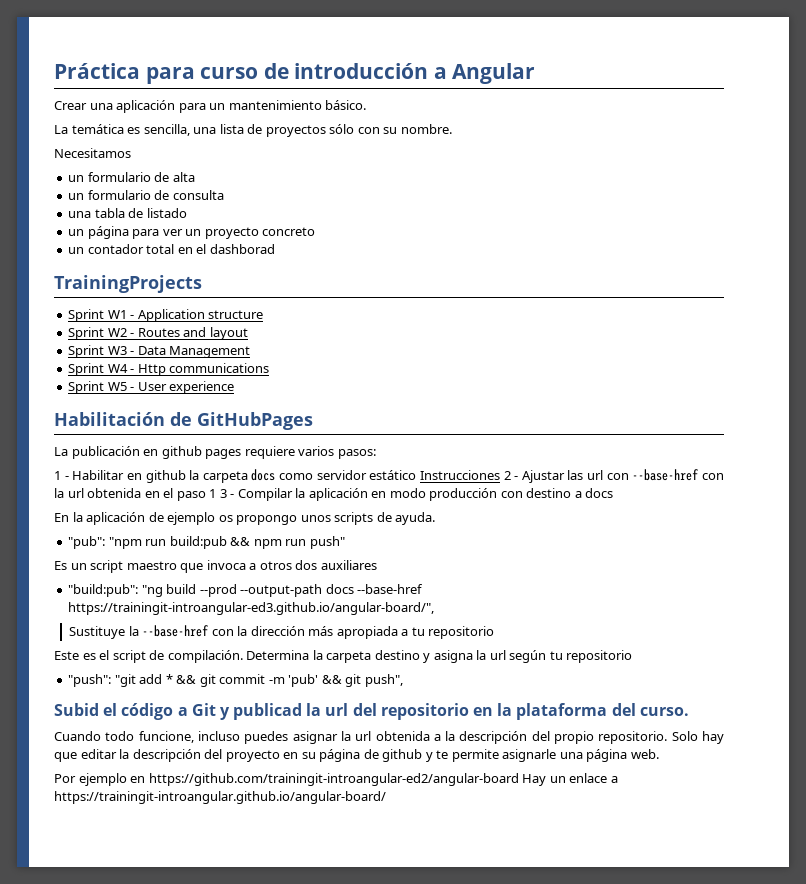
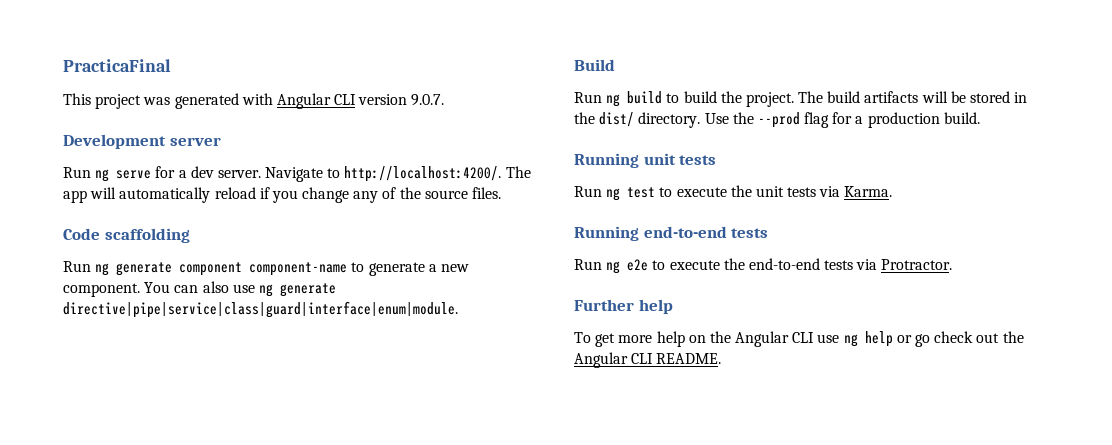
[54,63,536,84] [54,100,367,113] [54,124,452,137] [54,148,131,158] [68,172,195,182] [68,190,224,200] [68,208,187,218] [68,226,316,239] [68,244,275,254] [54,275,202,293] [68,309,264,322] [68,327,248,340] [68,345,251,358] [68,363,270,376] [68,381,235,394] [54,412,313,430] [54,446,376,459] [54,469,725,483] [54,488,614,501] [54,512,436,525] [68,536,345,549] [54,560,377,573] [68,584,424,597] [68,602,435,615] [69,625,495,639] [54,650,633,663] [68,674,403,687] [54,703,689,720] [54,731,724,744] [54,749,659,762] [54,773,618,786] [54,791,386,804] Práctica para curso de introducción a Angular // Crear una aplicación para un mantenimiento básico. // La temática es sencilla, una lista de proyectos sólo con su nombre. // Necesitamos // un formulario de alta // un formulario de consulta // una tabla de listado // un página para ver un proyecto concreto // un contador total en el dashborad // TrainingProjects // Sprint W1 - Application structure // Sprint W2 - Routes and layout // Sprint W3 - Data Management // Sprint W4 - Http communications // Sprint W5 - User experience // Habilitación de GitHubPages // La publicación en github pages requiere varios pasos: // 1 - Habilitar en github la carpeta docs como servidor estático Instrucciones 2 - Ajustar las url con --base-href con la url obtenida en el paso 1 3 - Compilar la aplicación en modo producción con destino a docs // En la aplicación de ejemplo os propongo unos scripts de ayuda. // "pub": "npm run build:pub && npm run push" // Es un script maestro que invoca a otros dos auxiliares // "build:pub": "ng build --prod --output-path docs --base-href https://trainingit-introangular-ed3.github.io/angular-board/", // Sustituye la --base-href con la dirección más apropiada a tu repositorio // Este es el script de compilación. Determina la carpeta destino y asigna la url según tu repositorio // "push": "git add * && git commit -m 'pub' && git push", // Subid el código a Git y publicad la url del repositorio en la plataforma del curso. // Cuando todo funcione, incluso puedes asignar la url obtenida a la descripción del propio repositorio. Solo hay que editar la descripción del proyecto en su página de github y te permite asignarle una página web. // Por ejemplo en https://github.com/trainingit-introangular-ed2/angular-board Hay un enlace a https://trainingit-introangular.github.io/angular-board/ -> [63,59,171,72] [63,93,445,109] [63,134,221,149] [63,166,531,182] [63,187,502,203] [63,228,190,243] [63,261,469,276] [63,281,336,297] [63,301,458,318] [574,59,615,71] [574,91,1028,107] [574,112,980,128] [574,153,717,168] [574,185,893,201] [574,226,769,241] [574,258,953,274] [574,299,673,314] [574,331,1024,347] [574,352,722,368] PracticaFinal // This project was generated with Angular CLI version 9.0.7. // Development server // Run ng serve for a dev server. Navigate to http://localhost:4200/. The app will automatically reload if you change any of the source files. // Code scaffolding // Run ng generate component component-name to generate a new component. You can also use ng generate directive|pipe|service|class|guard|interface|enum|module. // Build // Run ng build to build the project. The build artifacts will be stored in the dist/ directory. Use the --prod flag for a production build. // Running unit tests // Run ng test to execute the unit tests via Karma. // Running end-to-end tests // Run ng e2e to execute the end-to-end tests via Protractor. // Further help // To get more help on the Angular CLI use ng help or go check out the Angular CLI README.

